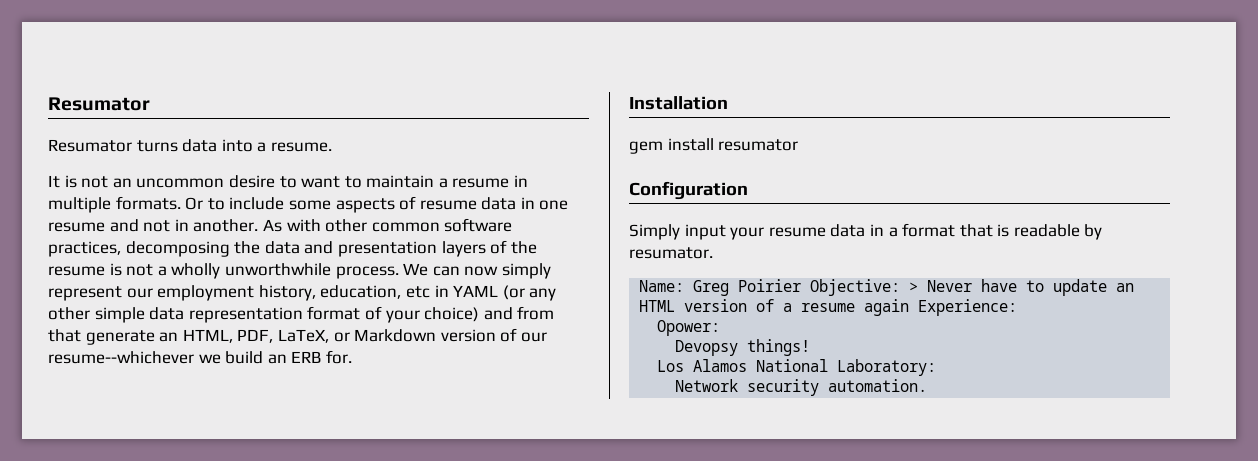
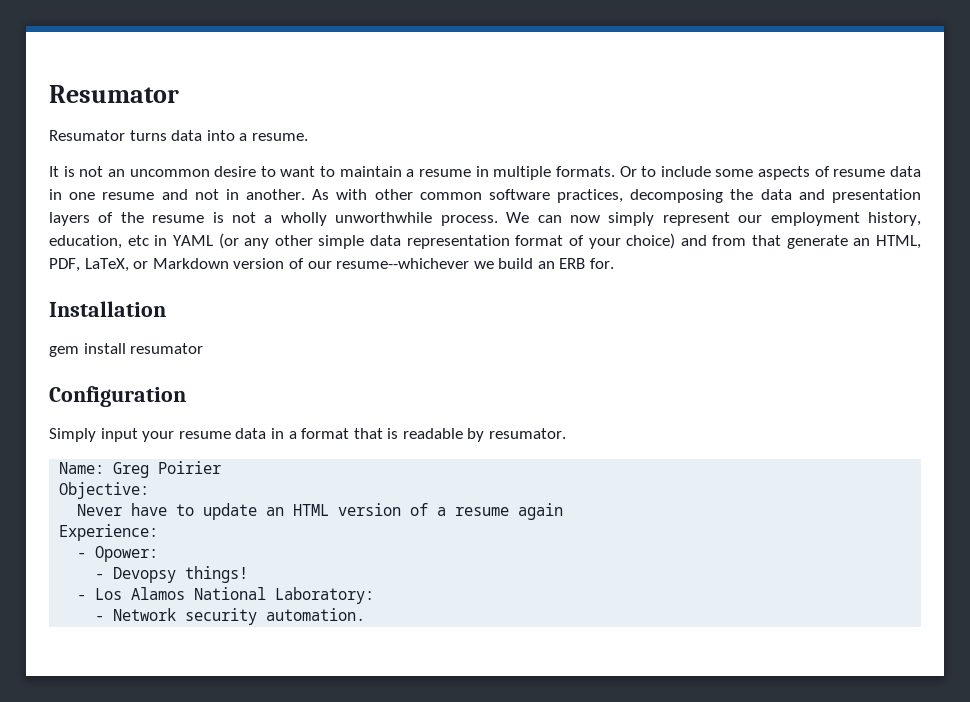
(802, 285) none -> (222, 467) //
[909,282,919,292] > -> (150, 490) //
(910, 307) none -> (564, 511) //
(1018, 307) none -> [77,553,87,558] -
(721, 328) none -> [95,574,105,579] -
(811, 347) none -> [77,595,87,600] -
(937, 367) none -> [95,616,105,621] -

